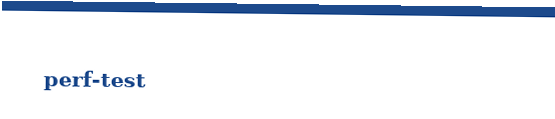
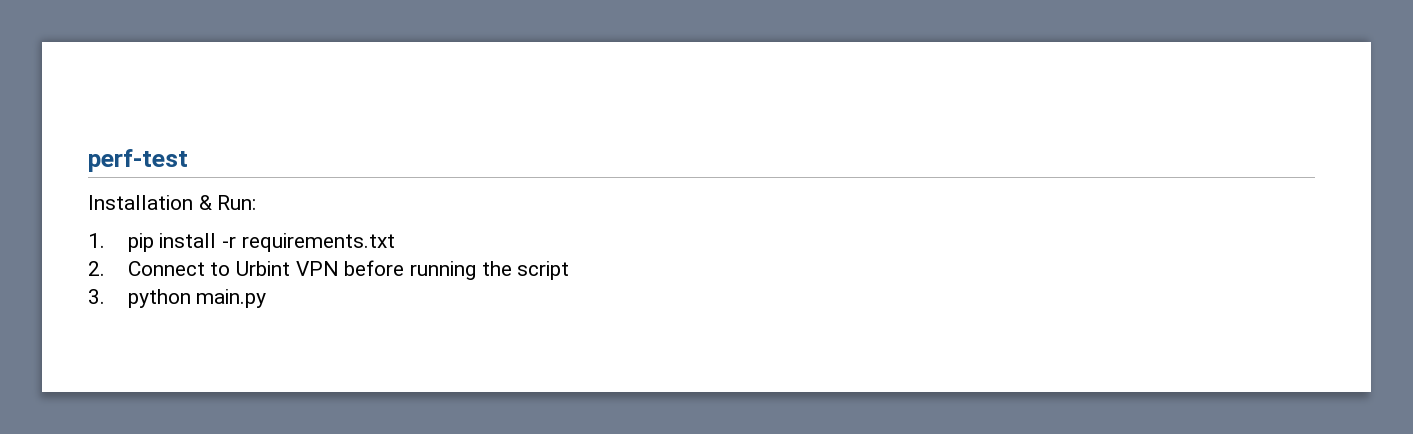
(146, 81) none -> [88,195,257,210] [88,233,395,252] [88,260,570,280] [88,289,267,308] // Installation & Run: // 1. pip install -r requirements.txt // 2. Connect to Urbint VPN before running the script // 3. python main.py

